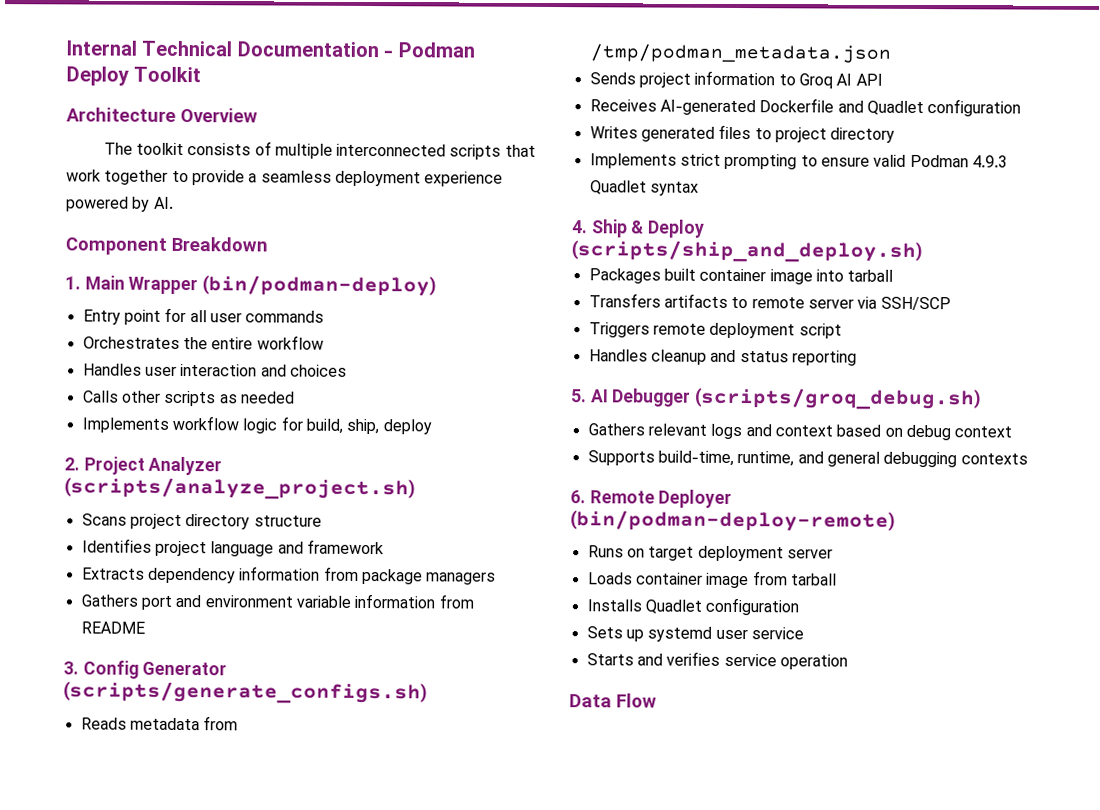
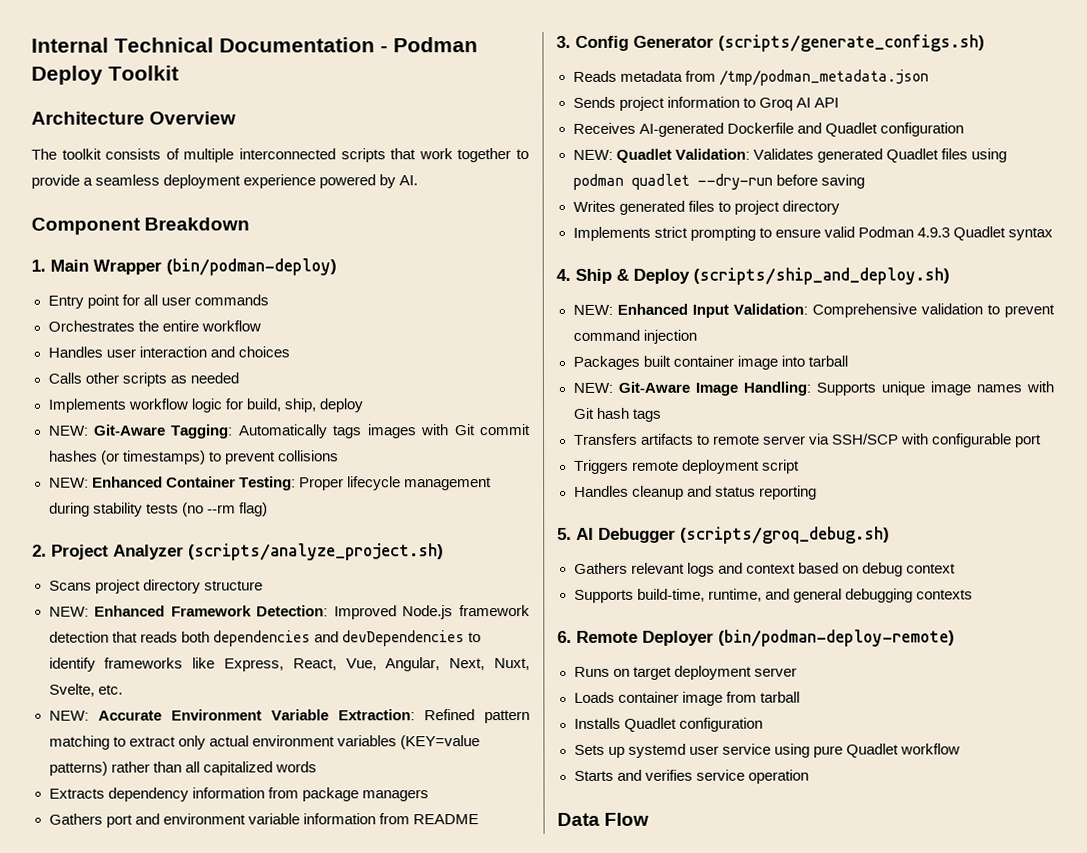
(432, 427) none -> [47,424,531,439] [48,450,339,465] [48,476,492,491] [48,502,268,517] // NEW: Git-Aware Tagging: Automatically tags images with Git commit hashes (or timestamps) to prevent collisions // NEW: Enhanced Container Testing: Proper lifecycle management during stability tests (no --rm flag)
[81,538,384,557] Identifies project language and framework -> [48,605,530,620] [48,630,481,647] [48,657,530,672] [48,683,123,697] [48,709,531,724] [48,735,480,750] [48,761,317,776] NEW: Enhanced Framework Detection: Improved Node.js framework detection that reads both dependencies and devDependencies to identify frameworks like Express, React, Vue, Angular, Next, Nuxt, Svelte, etc. // NEW: Accurate Environment Variable Extraction: Refined pattern matching to extract only actual environment variables (KEY=value patterns) rather than all capitalized words
(1022, 108) none -> [572,148,1007,163] [572,173,865,190] // NEW: Quadlet Validation: Validates generated Quadlet files using podman quadlet --dry-run before saving
(923, 252) none -> [572,303,1055,318] [572,329,697,344] // NEW: Enhanced Input Validation: Comprehensive validation to prevent command injection
(894, 275) none -> [572,381,1054,396] [572,407,661,422] // NEW: Git-Aware Image Handling: Supports unique image names with Git hash tags
(951, 303) none -> [900,433,1042,448] with configurable port
(804, 633) none -> [773,743,960,758] using pure Quadlet workflow

